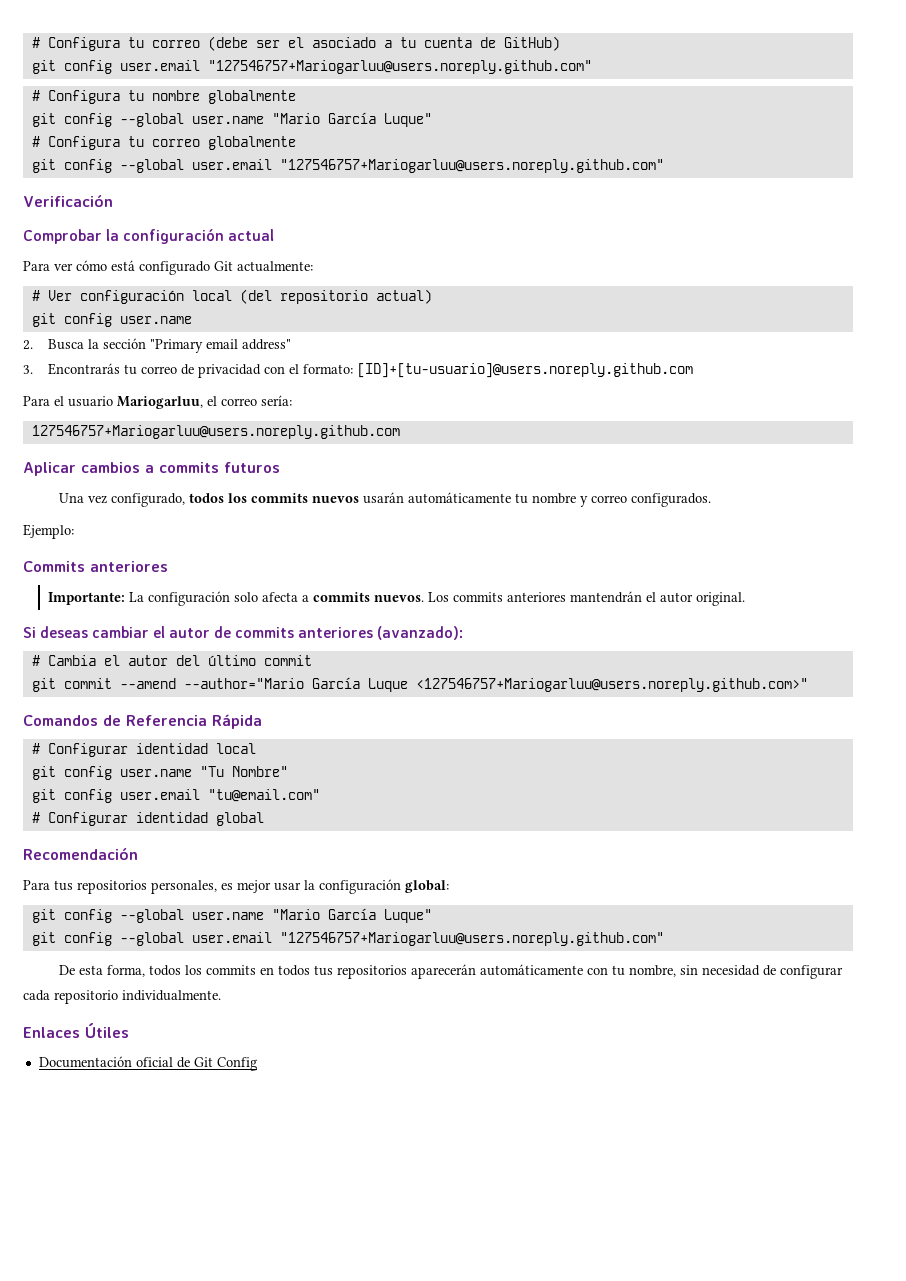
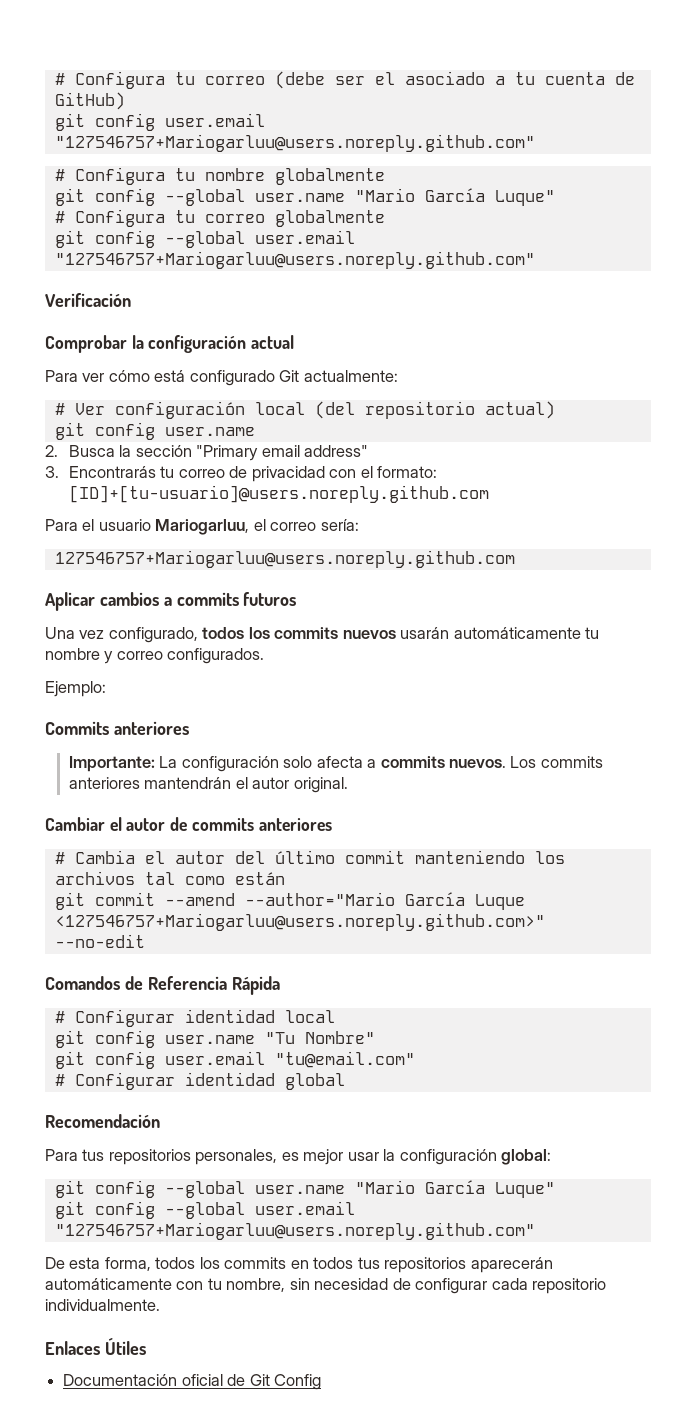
[23,626,150,638] Si deseas cambiar -> [45,817,105,831] Cambiar
[377,626,464,640] (avanzado): -> (332, 824) none
(312, 660) none -> [414,850,565,864] [54,871,285,885] manteniendo los archivos tal como están
(808, 685) none -> [54,934,145,948] --no-edit

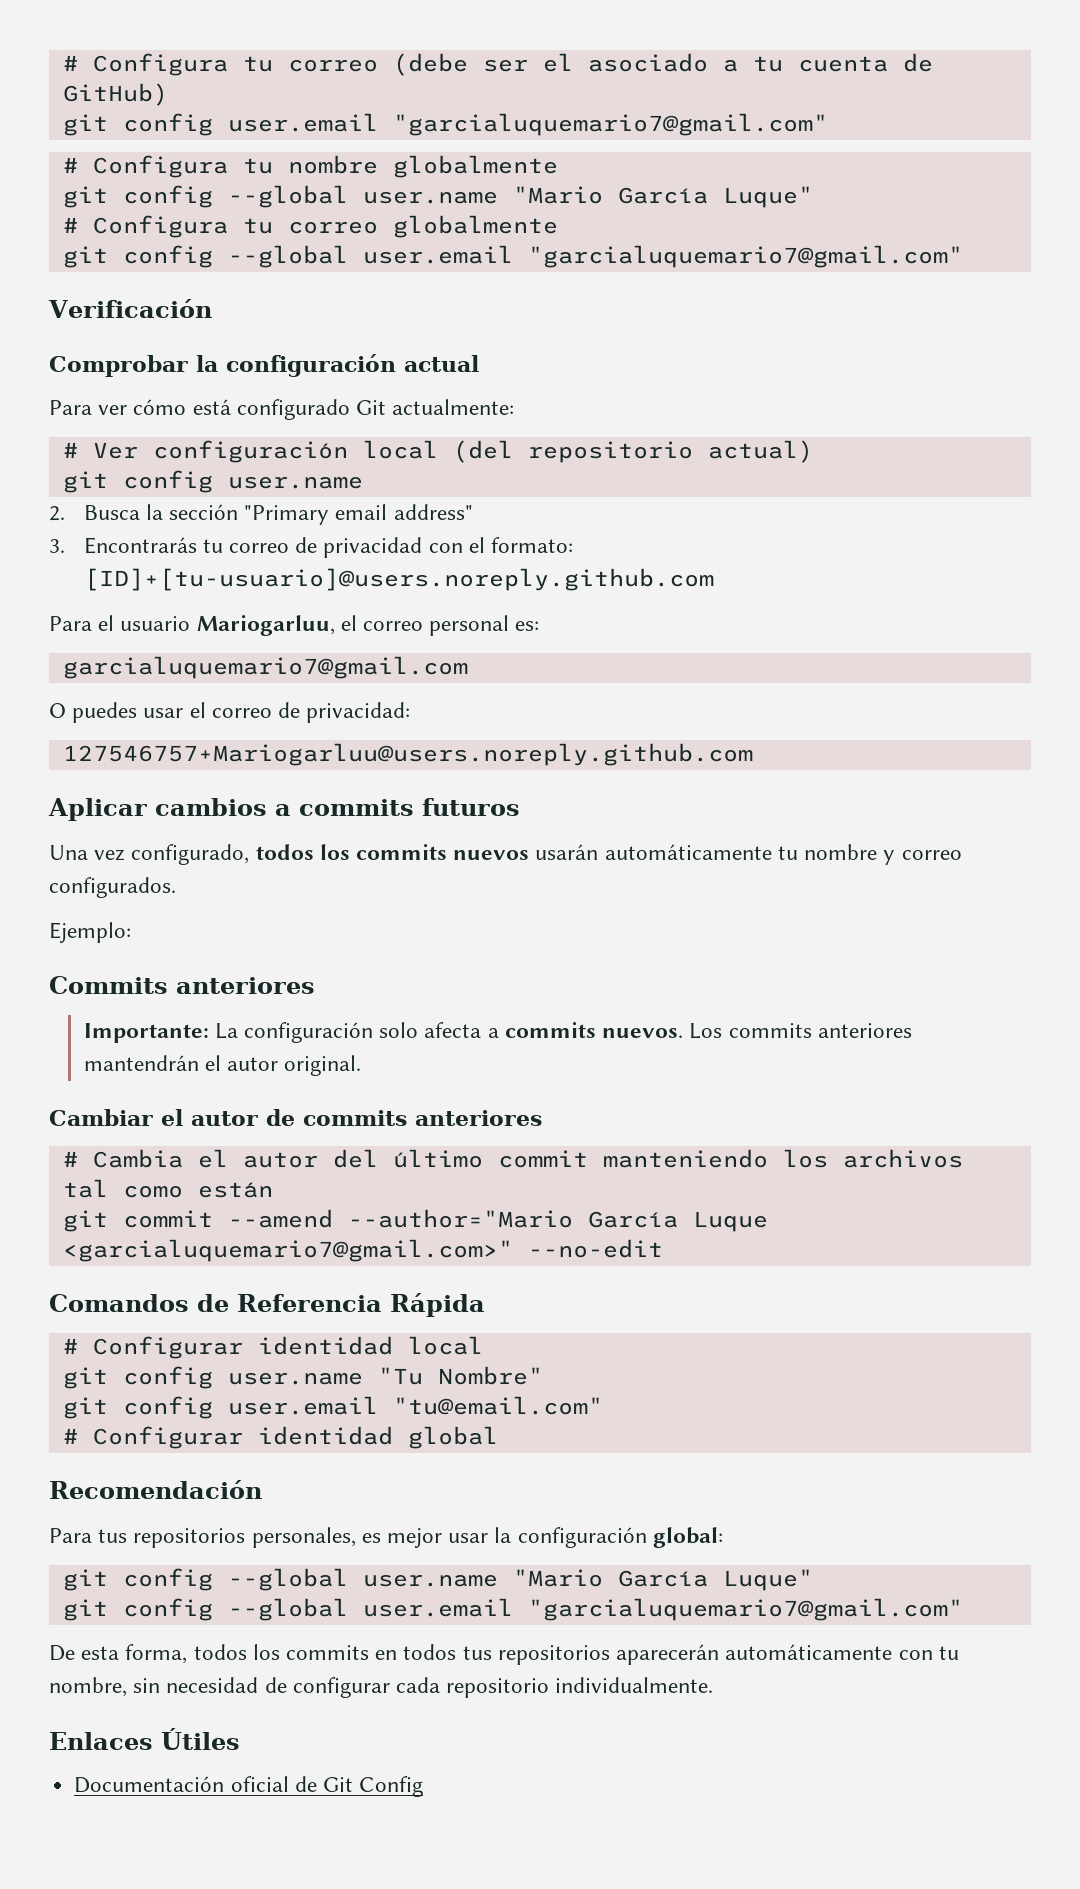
[54,134,535,152] "127546757+Mariogarluu@users.noreply.github.com" -> [392,113,828,136] "garcialuquemario7@gmail.com"
[54,251,535,269] "127546757+Mariogarluu@users.noreply.github.com" -> [527,245,963,268] "garcialuquemario7@gmail.com"
[320,519,359,531] sería: -> [429,615,540,636] [62,656,468,679] [49,702,411,723] personal es: // garcialuquemario7@gmail.com // O puedes usar el correo de privacidad:
[54,913,545,931] <127546757+Mariogarluu@users.noreply.github.com>" -> [62,1239,513,1262] <garcialuquemario7@gmail.com>"
[54,1222,535,1240] "127546757+Mariogarluu@users.noreply.github.com" -> [527,1598,963,1621] "garcialuquemario7@gmail.com"

